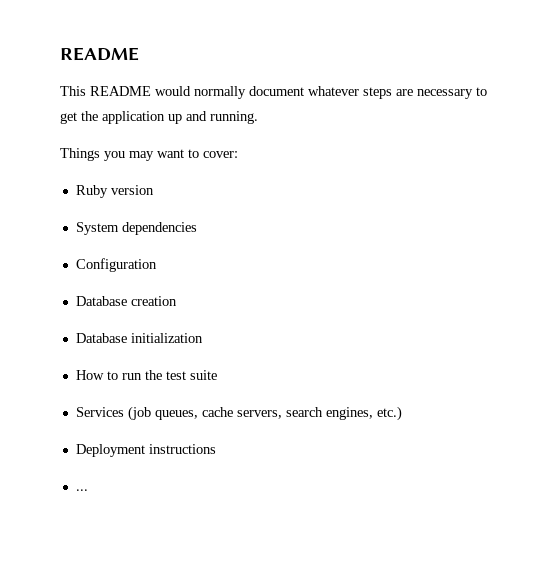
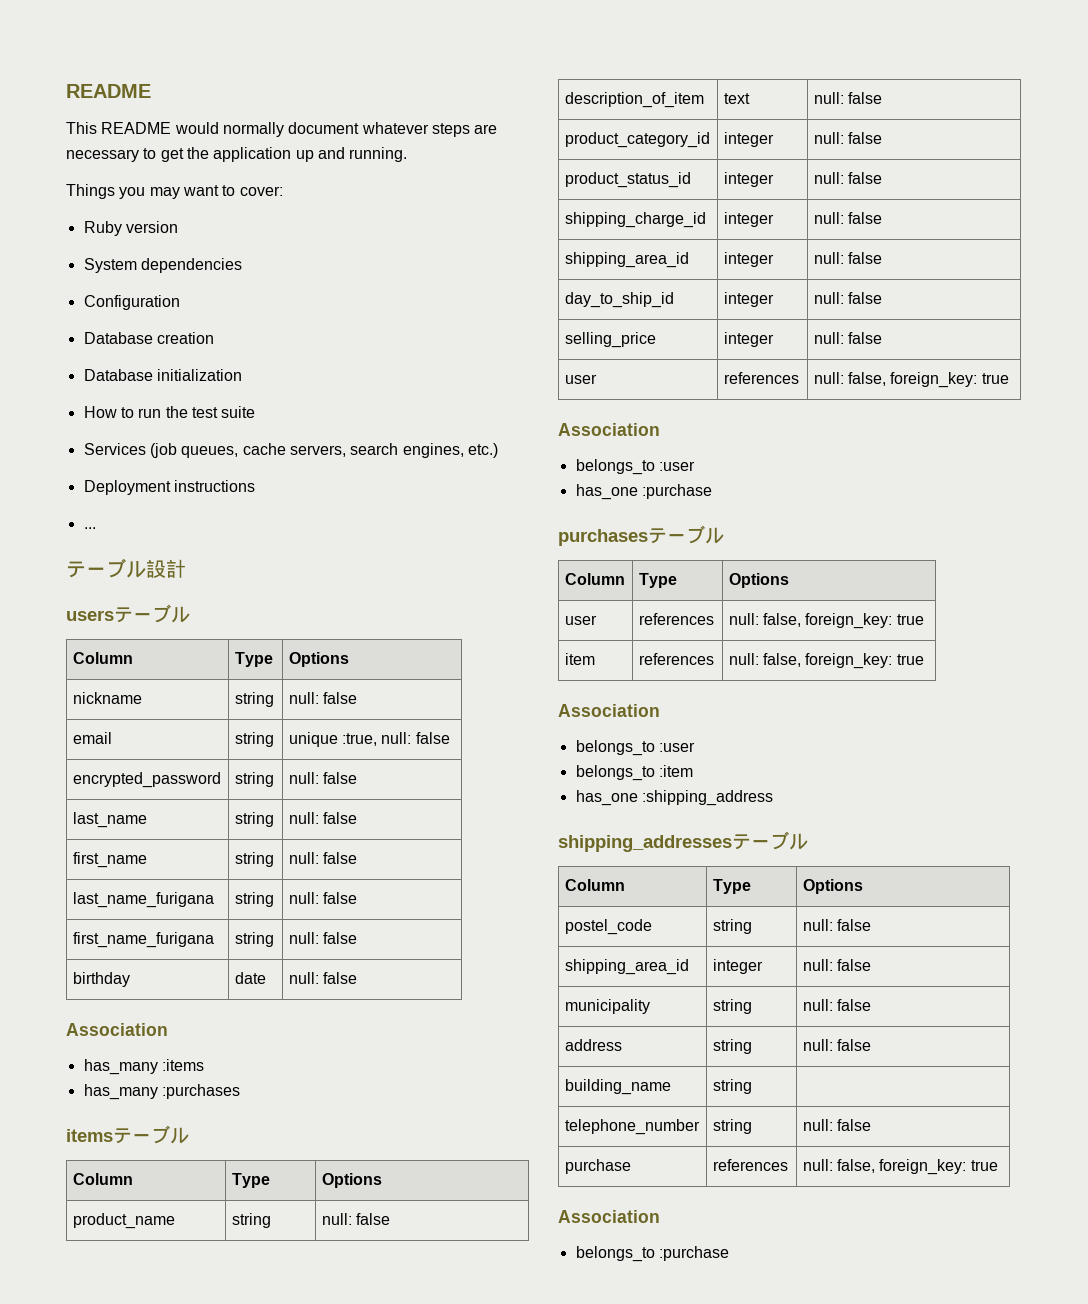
(88, 490) none -> [66,558,186,578] [66,604,190,623] [72,652,133,664] [234,652,273,667] [288,652,349,667] [72,692,142,704] [234,692,274,707] [288,692,358,704] [72,732,112,744] [234,732,274,747] [288,732,450,747] [72,772,221,788] [234,772,274,787] [288,772,358,784] [72,812,147,828] [234,812,274,827] [288,812,358,824] [72,852,147,868] [234,852,274,867] [288,852,358,864] [72,892,214,908] [234,892,274,907] [288,892,358,904] [72,932,214,948] [234,932,274,947] [288,932,358,944] [72,972,130,987] [234,972,266,984] [288,972,358,984] [66,1023,168,1036] [83,1059,204,1075] [83,1084,240,1100] [66,1125,189,1144] [72,1173,133,1185] [231,1173,270,1188] [321,1173,382,1188] [72,1213,175,1229] [231,1213,271,1228] [321,1213,391,1225] [564,92,704,108] [723,93,750,104] [813,92,883,104] [564,132,710,148] [723,132,774,147] [813,132,883,144] [564,172,691,188] [723,172,774,187] [813,172,883,184] [564,212,706,228] [723,212,774,227] [813,212,883,224] [564,252,689,268] [723,252,774,267] [813,252,883,264] [564,292,674,308] [723,292,774,307] [813,292,883,304] [564,332,656,348] [723,332,774,347] [813,332,883,344] [564,374,597,384] [723,372,799,384] [813,372,1009,388] [558,423,660,436] [575,459,695,475] [575,484,712,500] [558,525,724,546] [564,573,625,585] [638,573,677,588] [728,573,789,588] [564,615,597,625] [638,613,714,625] [728,613,924,629] [564,653,595,665] [638,653,714,665] [728,653,924,669] [558,704,660,717] [575,740,695,756] [575,765,693,781] [575,790,773,806] [558,831,808,852] [564,879,625,891] [712,879,751,894] [802,879,863,894] [564,919,652,935] [712,919,752,934] [802,919,872,931] [564,959,689,975] [712,959,763,974] [802,959,872,971] [564,999,650,1014] [712,999,752,1014] [802,999,872,1011] [564,1039,622,1051] [712,1039,752,1054] [802,1039,872,1051] [564,1079,671,1095] [712,1079,752,1094] [564,1119,700,1135] [712,1119,752,1134] [802,1119,872,1131] [564,1159,631,1174] [712,1159,788,1171] [802,1159,998,1175] [558,1210,660,1223] [575,1246,729,1262] // テーブル設計 // usersテーブル // Column | Type | Options // nickname | string | null: false // email | string | unique :true, null: false // encrypted_password | string | null: false // last_name | string | null: false // first_name | string | null: false // last_name_furigana | string | null: false // first_name_furigana | string | null: false // birthday | date | null: false // Association // has_many :items // has_many :purchases // itemsテーブル // Column | Type | Options // product_name | string | null: false // description_of_item | text | null: false // product_category_id | integer | null: false // product_status_id | integer | null: false // shipping_charge_id | integer | null: false // shipping_area_id | integer | null: false // day_to_ship_id | integer | null: false // selling_price | integer | null: false // user | references | null: false, foreign_key: true // Association // belongs_to :user // has_one :purchase // purchasesテーブル // Column | Type | Options // user | references | null: false, foreign_key: true // item | references | null: false, foreign_key: true // Association // belongs_to :user // belongs_to :item // has_one :shipping_address // shipping_addressesテーブル // Column | Type | Options // postel_code | string | null: false // shipping_area_id | integer | null: false // municipality | string | null: false // address | string | null: false // building_name | string | // telephone_number | string | null: false // purchase | references | null: false, foreign_key: true // Association // belongs_to :purchase

